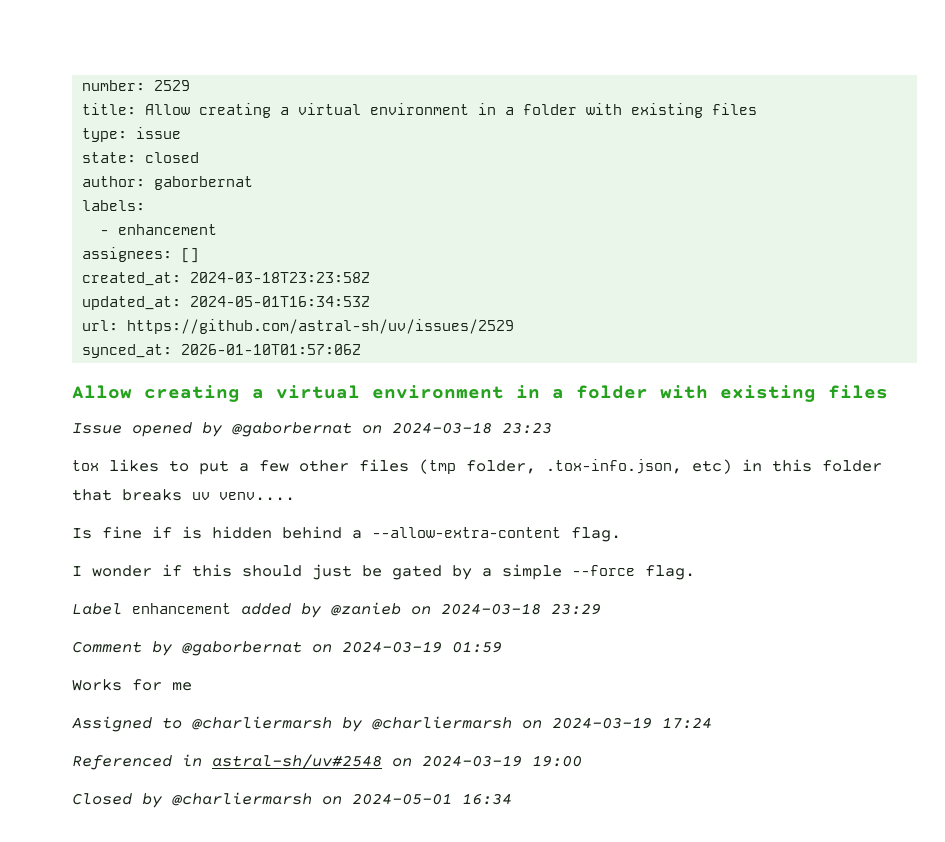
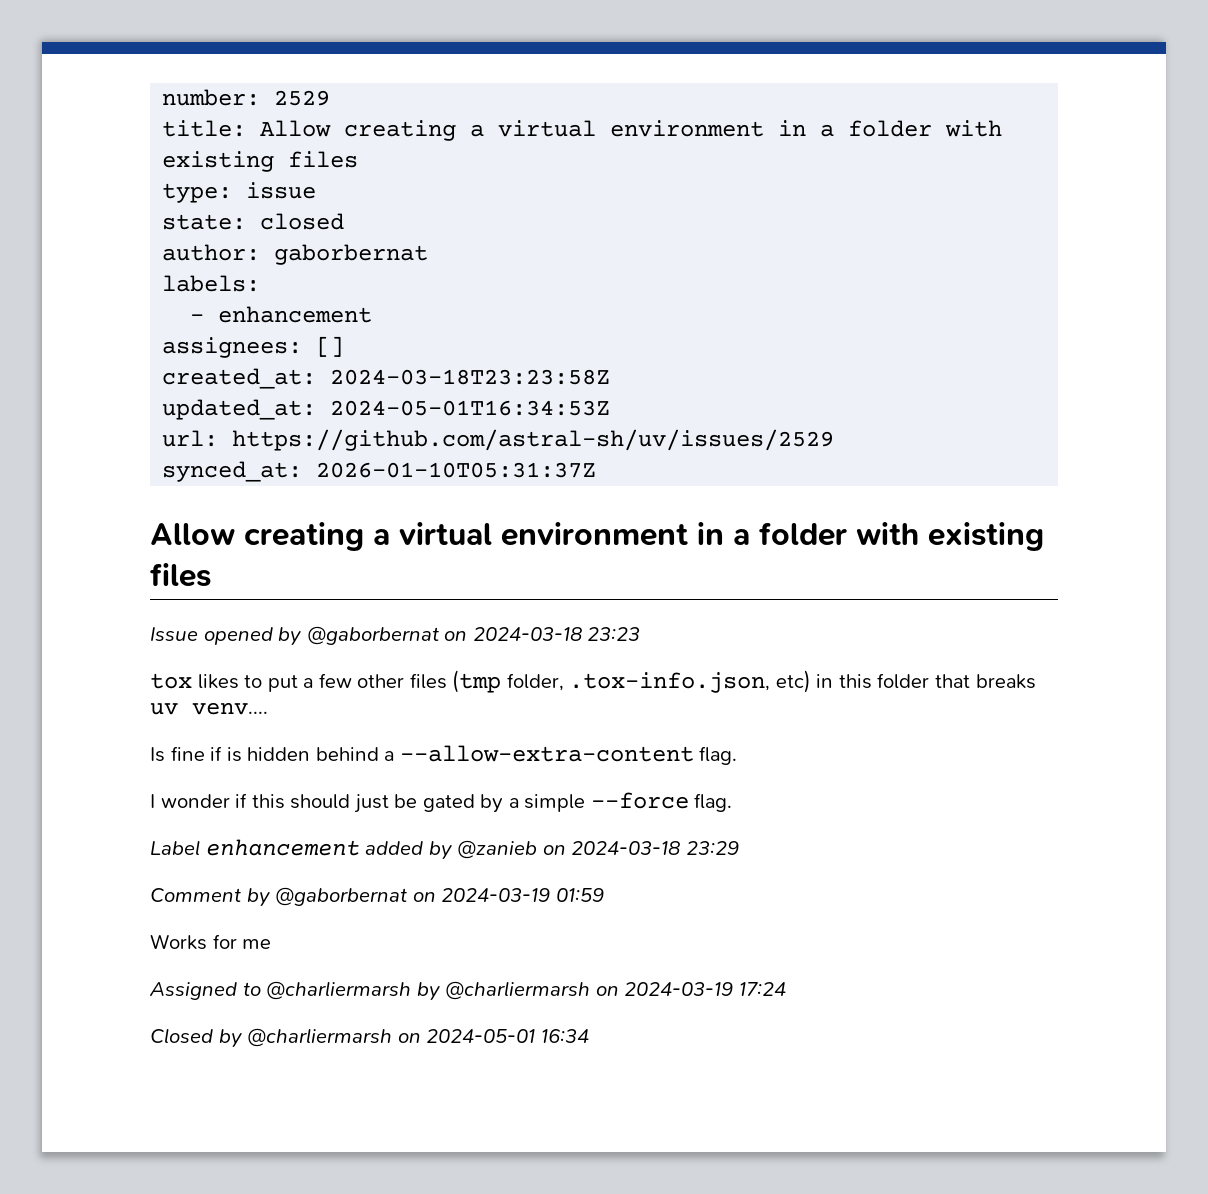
[181,344,362,355] 2026-01-10T01:57:06Z -> [316,462,597,478] 2026-01-10T05:31:37Z
[72,754,582,770] // Referenced in astral-sh/uv#2548 on 2024-03-19 19:00 -> (786, 989) none

